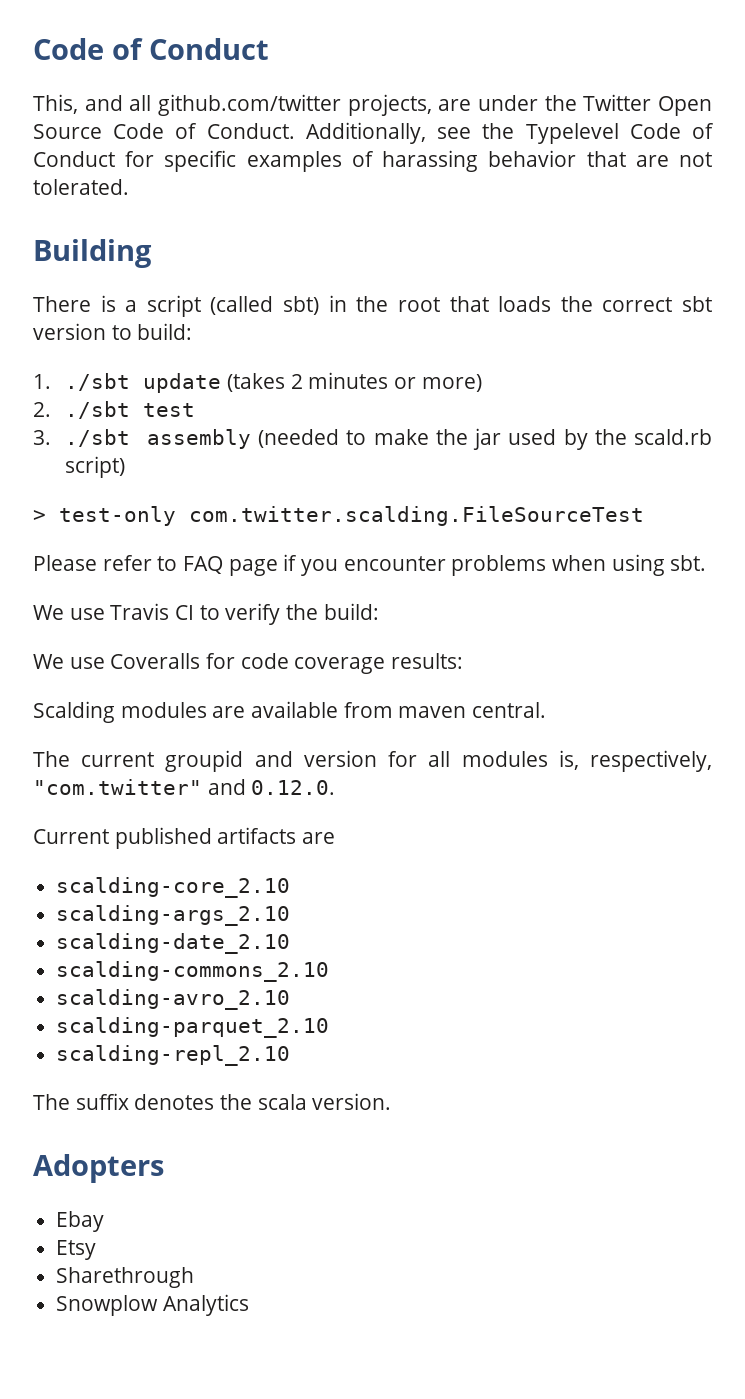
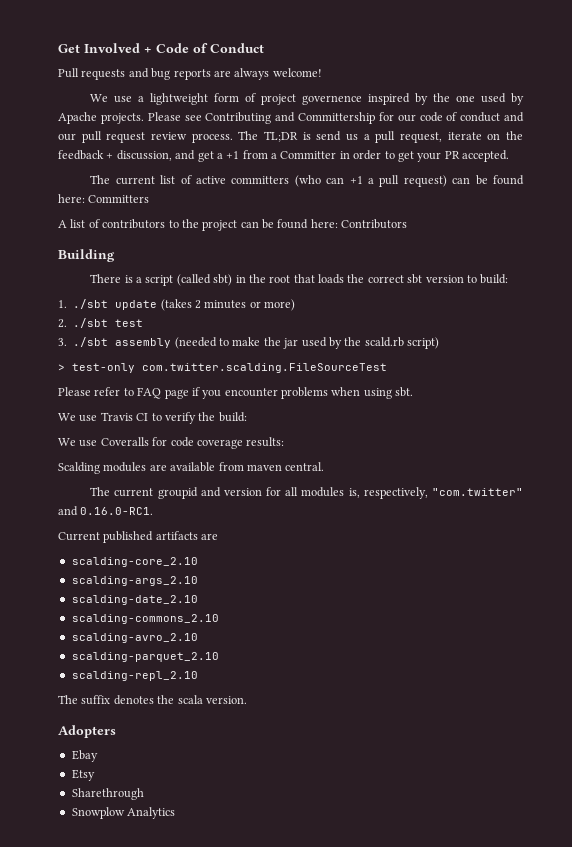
(33, 49) none -> [58,43,152,53] Get Involved +
[33,94,712,116] [33,122,714,144] [33,150,712,172] [33,179,129,195] This, and all github.com/twitter projects, are under the Twitter Open Source Code of Conduct. Additionally, see the Typelevel Code of Conduct for specific examples of harassing behavior that are not tolerated. -> [58,68,322,80] [90,93,524,105] [58,112,524,124] [58,131,524,143] [58,150,509,162] [90,175,524,187] [58,194,150,203] [58,219,408,231] Pull requests and bug reports are always welcome! // We use a lightweight form of project governence inspired by the one used by Apache projects. Please see Contributing and Committership for our code of conduct and our pull request review process. The TL;DR is send us a pull request, iterate on the feedback + discussion, and get a +1 from a Committer in order to get your PR accepted. // The current list of active committers (who can +1 a pull request) can be found here: Committers // A list of contributors to the project can be found here: Contributors
[251,780,336,795] 0.12.0. -> [80,507,154,515] 0.16.0-RC1.

